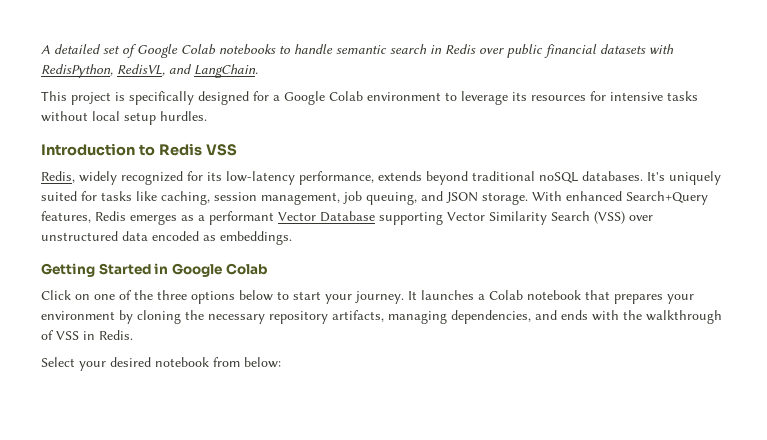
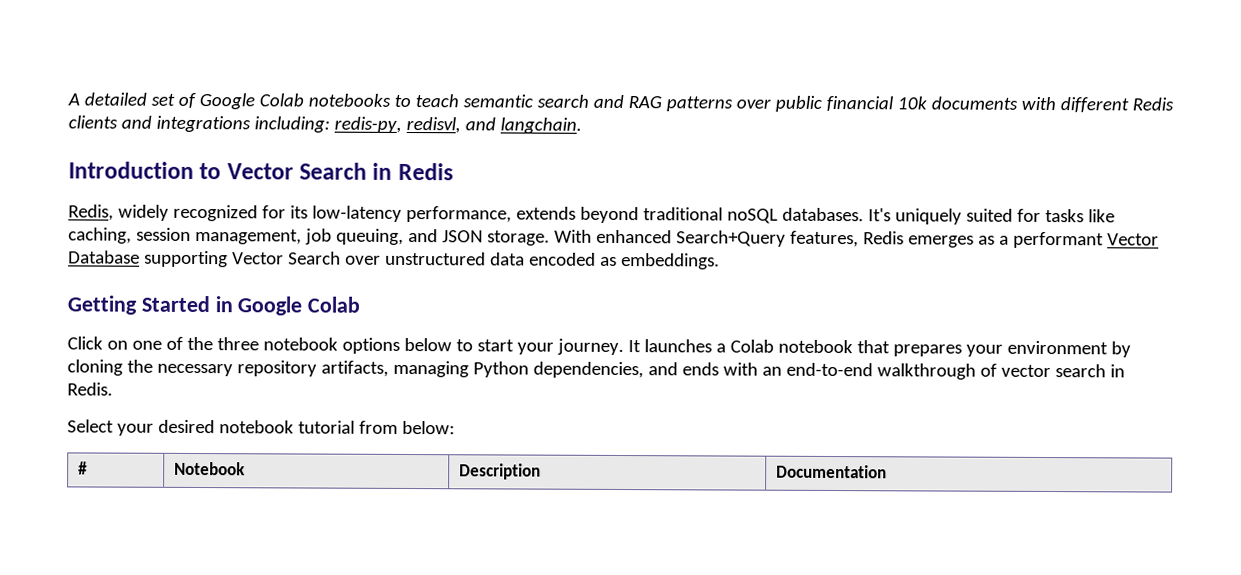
[294,44,333,54] handle -> [414,94,459,108] teach
[430,44,674,58] [41,64,258,78] [41,91,698,105] [41,111,207,125] in Redis over public financial datasets with RedisPython, RedisVL, and LangChain. // This project is specifically designed for a Google Colab environment to leverage its resources for intensive tasks without local setup hurdles. -> [592,94,1174,113] [68,115,582,134] and RAG patterns over public financial 10k documents with different Redis clients and integrations including: redis-py, redisvl, and langchain.
[158,143,237,156] Redis VSS -> [226,162,454,181] Vector Search in Redis
[489,211,625,225] Similarity Search (VSS) -> [287,251,341,265] Search
(187, 295) none -> [262,337,338,351] notebook
(447, 317) none -> [472,361,529,378] Python
[623,310,722,324] [41,330,79,340] the walkthrough of VSS -> [761,362,1106,380] an end-to-end walkthrough of vector search
(209, 362) none -> [297,420,355,434] tutorial
(281, 362) none -> [78,461,89,475] [174,461,247,476] [459,463,542,480] [776,464,888,479] // # | Notebook | Description | Documentation

